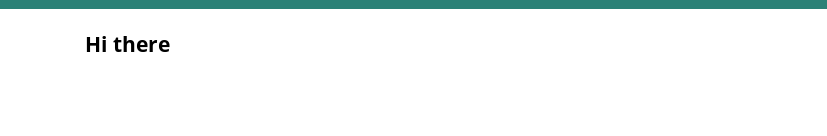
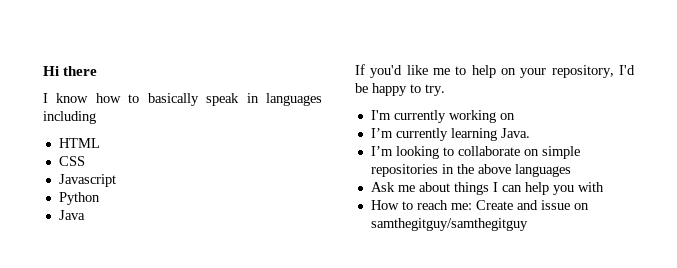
(170, 44) none -> [43,93,322,106] [43,111,96,124] [58,138,100,148] [58,156,85,166] [58,174,116,187] [58,192,100,205] [58,210,85,220] [355,64,635,78] [355,83,445,96] [370,110,515,123] [370,128,530,141] [370,146,580,159] [370,164,571,177] [370,182,604,195] [370,200,589,210] [370,218,528,231] // I know how to basically speak in languages including // HTML // CSS // Javascript // Python // Java // If you'd like me to help on your repository, I'd be happy to try. // I'm currently working on // I’m currently learning Java. // I’m looking to collaborate on simple repositories in the above languages // Ask me about things I can help you with // How to reach me: Create and issue on samthegitguy/samthegitguy

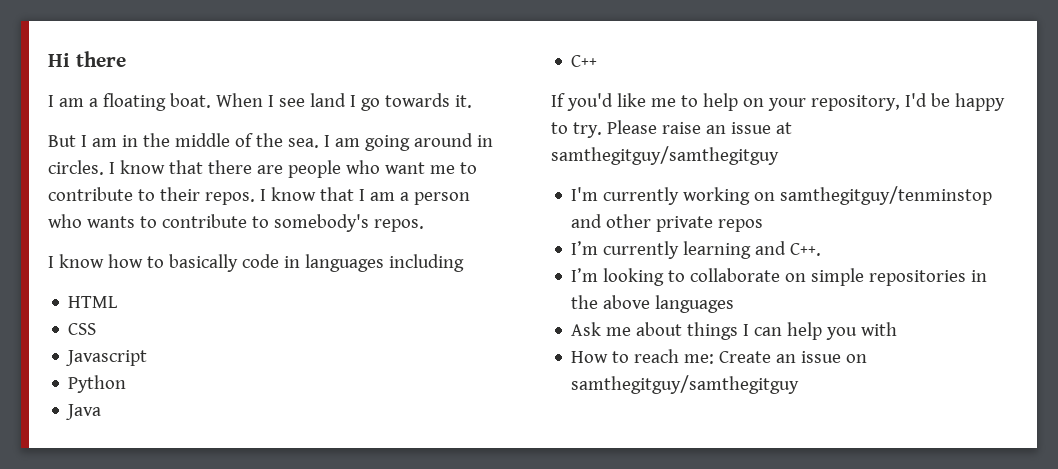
(98, 71) none -> [48,93,472,111] [48,133,493,151] [48,160,477,178] [48,187,470,205] [48,214,424,232] // I am a floating boat. When I see land I go towards it. // But I am in the middle of the sea. I am going around in circles. I know that there are people who want me to contribute to their repos. I know that I am a person who wants to contribute to somebody's repos.
[206,93,240,106] speak -> [241,254,279,268] code
(85, 215) none -> [571,55,598,67] // C++
(445, 90) none -> [606,120,792,134] [551,146,779,165] Please raise an issue at samthegitguy/samthegitguy
(515, 116) none -> [780,186,993,205] [571,214,764,232] samthegitguy/tenminstop and other private repos
[500,128,530,138] Java. -> [755,241,822,256] and C++.
[516,200,538,210] and -> [776,354,797,363] an

